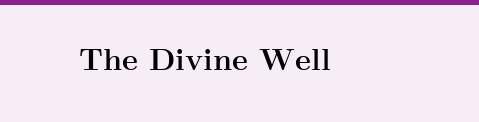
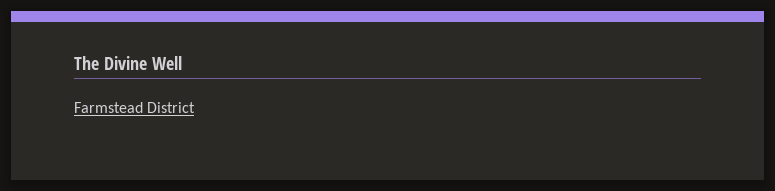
(331, 59) none -> [74,102,196,113] // Farmstead District

